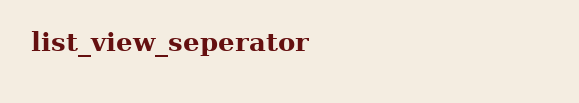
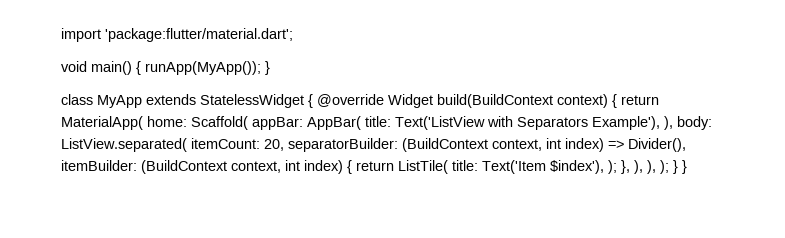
[31,31,309,57] list_view_seperator -> [61,28,293,42] [61,61,270,75] [61,94,659,108] [61,116,712,130] [61,138,686,152] [61,160,687,174] import 'package:flutter/material.dart'; // void main() { runApp(MyApp()); } // class MyApp extends StatelessWidget { @override Widget build(BuildContext context) { return MaterialApp( home: Scaffold( appBar: AppBar( title: Text('ListView with Separators Example'), ), body: ListView.separated( itemCount: 20, separatorBuilder: (BuildContext context, int index) => Divider(), itemBuilder: (BuildContext context, int index) { return ListTile( title: Text('Item $index'), ); }, ), ), ); } }

